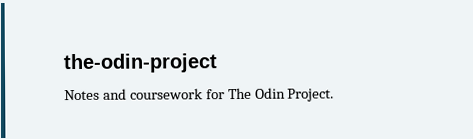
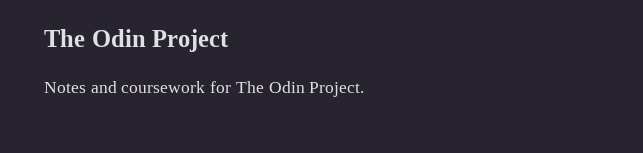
[63,53,218,74] the-odin-project -> [44,29,230,52] The Odin Project

